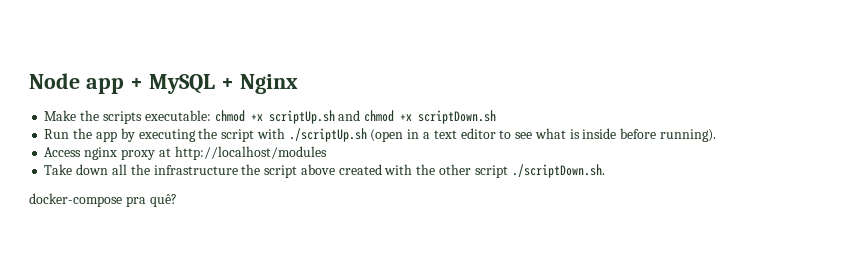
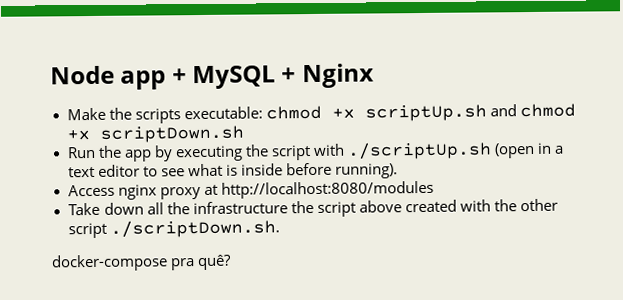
[174,146,327,160] http://localhost/modules -> [220,180,434,199] http://localhost:8080/modules

